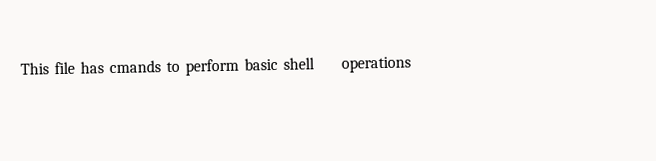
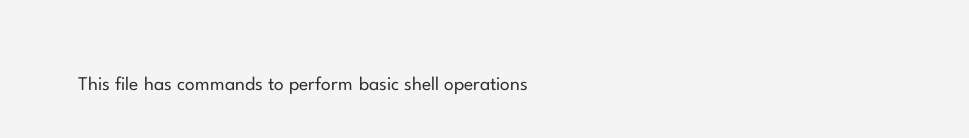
[109,60,161,74] cmands -> [176,76,263,91] commands

